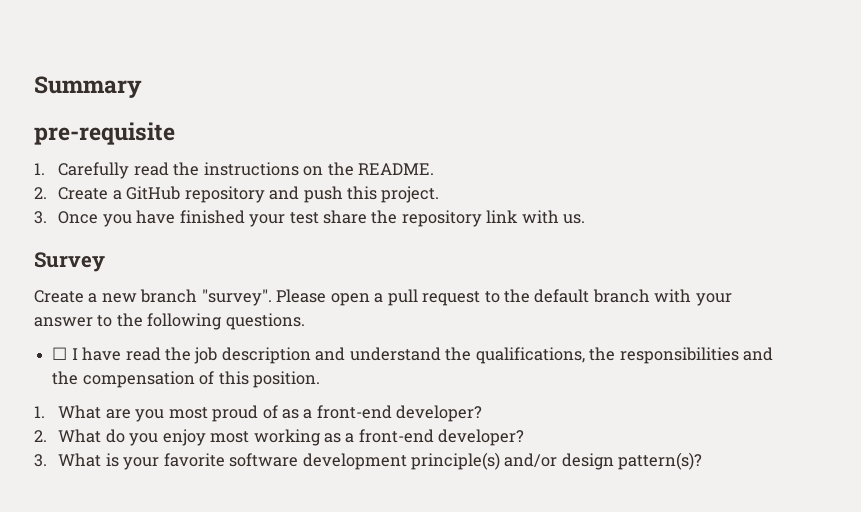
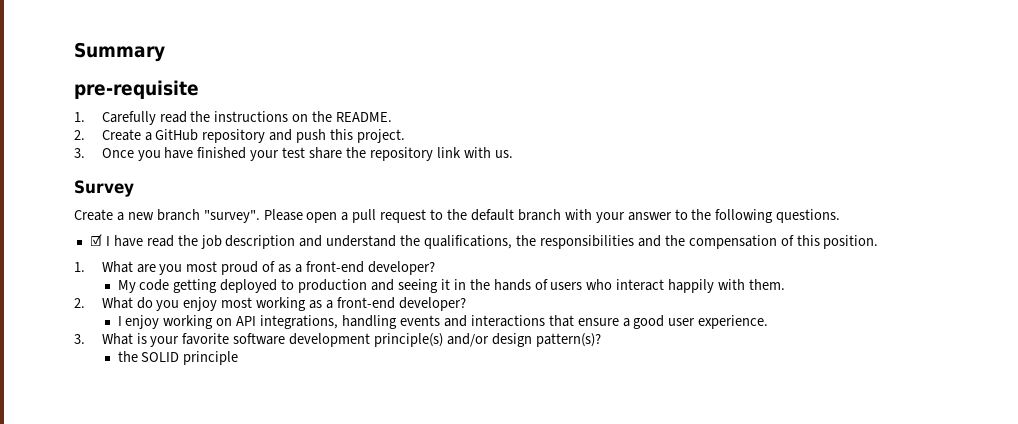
[52,347,68,360] ☐ -> [89,234,102,246] ☑
(483, 413) none -> [117,279,786,293] // My code getting deployed to production and seeing it in the hands of users who interact happily with them.
(525, 437) none -> [117,315,769,329] // I enjoy working on API integrations, handling events and interactions that ensure a good user experience.
(703, 461) none -> [117,351,239,365] // the SOLID principle

